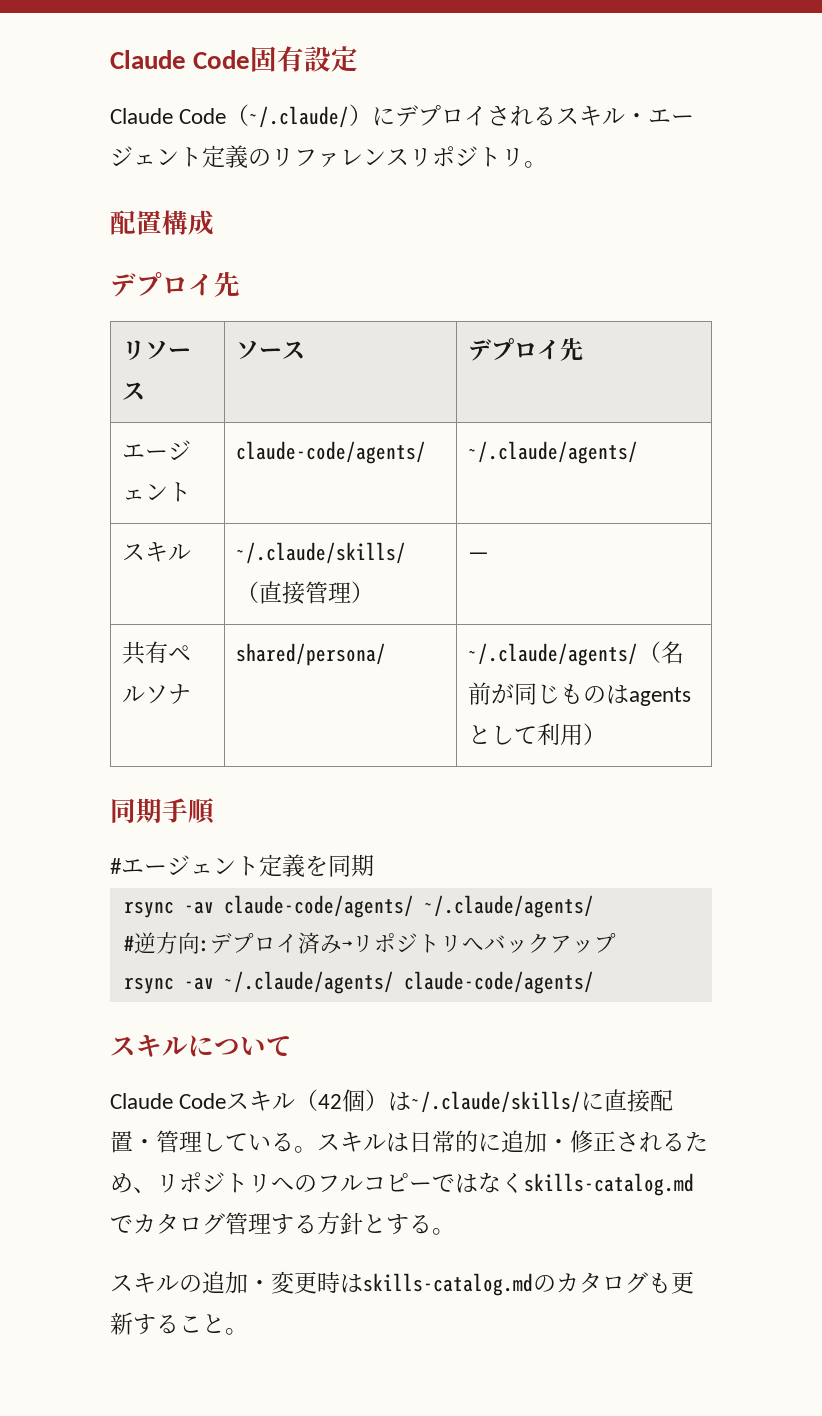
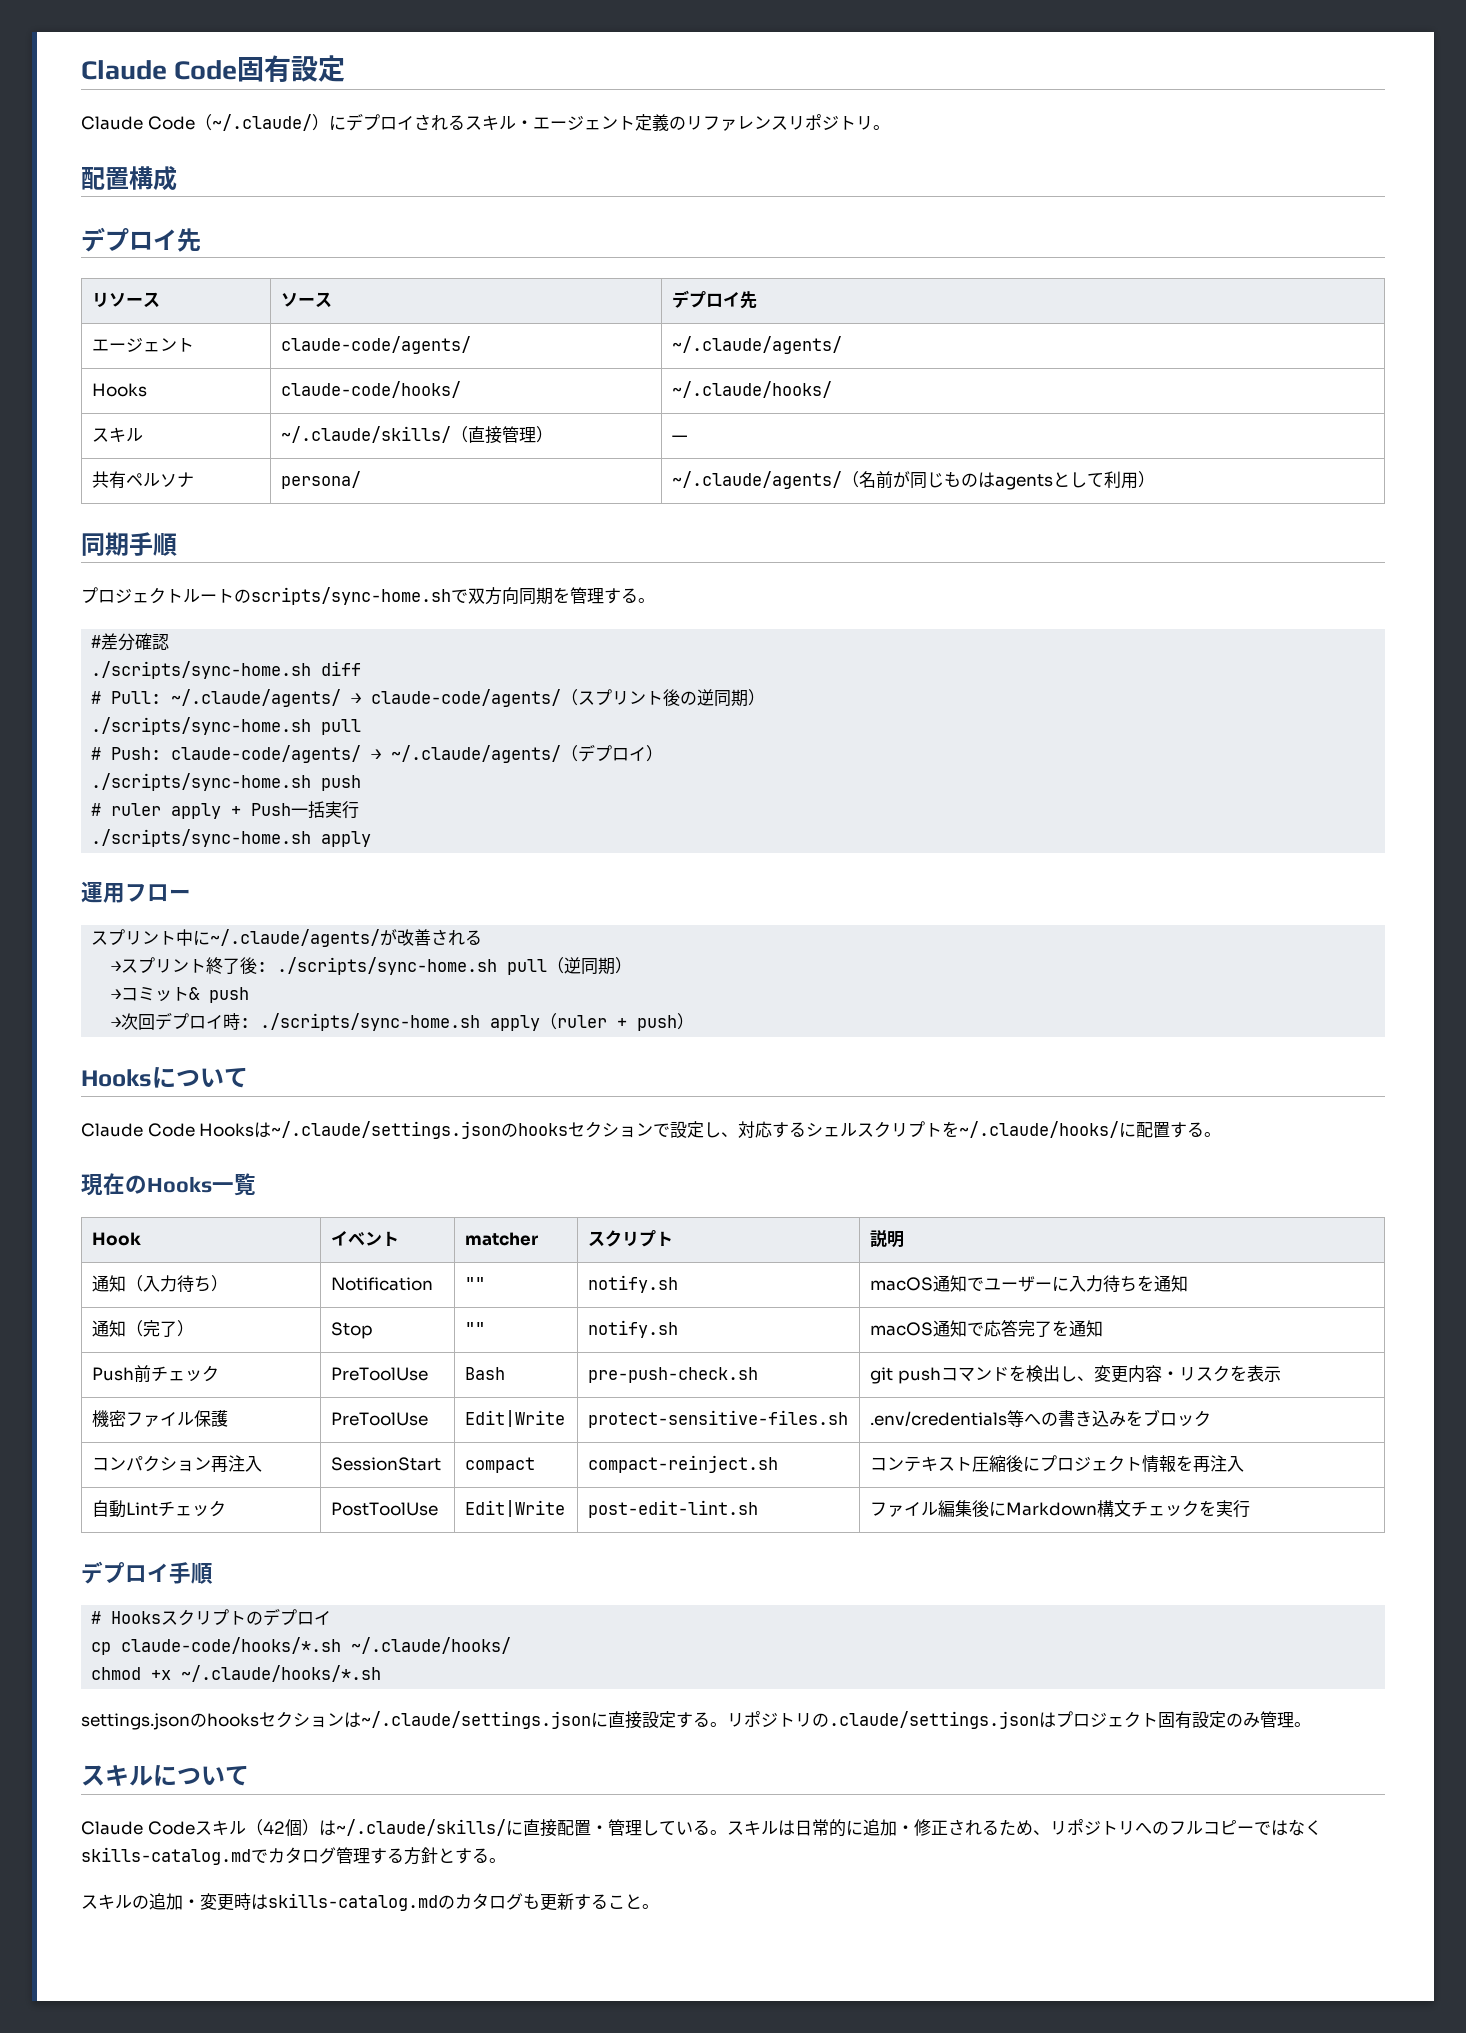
(638, 452) none -> [92,383,148,397] [281,381,462,398] [672,381,833,398] // Hooks | claude-code/hooks/ | ~/.claude/hooks/
[235,643,386,666] shared/persona/ -> [281,471,362,489] persona/
[110,854,374,877] [123,895,594,918] [123,932,616,954] [123,971,594,994] #エージェント定義を同期 // rsync -av claude-code/agents/ ~/.claude/agents/ // #逆方向:デプロイ済み→リポジトリへバックアップ // rsync -av ~/.claude/agents/ claude-code/agents/ -> [81,587,655,605] [91,633,170,651] [91,661,362,679] [91,689,766,707] [91,717,362,735] [91,744,664,763] [91,773,362,791] [91,801,360,819] [91,829,372,847] [81,881,191,903] [91,929,483,947] [111,957,633,975] [111,987,250,1003] [111,1012,695,1031] [81,1067,248,1088] [81,1121,1222,1139] [81,1173,256,1196] [92,1232,142,1246] [331,1231,400,1246] [465,1232,539,1246] [588,1230,674,1247] [870,1230,905,1248] [92,1275,229,1293] [331,1277,434,1291] [465,1277,486,1290] [588,1275,679,1293] [870,1275,1189,1293] [92,1320,195,1337] [331,1322,374,1339] [465,1322,486,1335] [588,1320,679,1338] [870,1319,1104,1337] [92,1365,220,1383] [331,1367,429,1381] [465,1367,506,1380] [588,1367,759,1383] [870,1365,1281,1384] [92,1410,229,1427] [331,1412,429,1426] [465,1410,566,1427] [588,1410,849,1428] [870,1409,1212,1427] [92,1455,263,1473] [331,1457,442,1471] [465,1457,536,1473] [588,1455,779,1473] [870,1455,1245,1473] [92,1500,227,1518] [331,1502,439,1516] [465,1500,566,1517] [588,1500,759,1518] [870,1500,1251,1518] [81,1561,213,1584] [91,1608,332,1626] [91,1637,512,1655] [91,1665,382,1682] [81,1711,1311,1730] プロジェクトルートのscripts/sync-home.shで双方向同期を管理する。 // #差分確認 // ./scripts/sync-home.sh diff // # Pull: ~/.claude/agents/ → claude-code/agents/（スプリント後の逆同期） // ./scripts/sync-home.sh pull // # Push: claude-code/agents/ → ~/.claude/agents/（デプロイ） // ./scripts/sync-home.sh push // # ruler apply + Push一括実行 // ./scripts/sync-home.sh apply // 運用フロー // スプリント中に~/.claude/agents/が改善される // →スプリント終了後: ./scripts/sync-home.sh pull（逆同期） // →コミット& push // →次回デプロイ時: ./scripts/sync-home.sh apply（ruler + push） // Hooksについて // Claude Code Hooksは~/.claude/settings.jsonのhooksセクションで設定し、対応するシェルスクリプトを~/.claude/hooks/に配置する。 // 現在のHooks一覧 // Hook | イベント | matcher | スクリプト | 説明 // 通知（入力待ち） | Notification | "" | notify.sh | macOS通知でユーザーに入力待ちを通知 // 通知（完了） | Stop | "" | notify.sh | macOS通知で応答完了を通知 // Push前チェック | PreToolUse | Bash | pre-push-check.sh | git pushコマンドを検出し、変更内容・リスクを表示 // 機密ファイル保護 | PreToolUse | Edit|Write | protect-sensitive-files.sh | .env/credentials等への書き込みをブロック // コンパクション再注入 | SessionStart | compact | compact-reinject.sh | コンテキスト圧縮後にプロジェクト情報を再注入 // 自動Lintチェック | PostToolUse | Edit|Write | post-edit-lint.sh | ファイル編集後にMarkdown構文チェックを実行 // デプロイ手順 // # Hooksスクリプトのデプロイ // cp claude-code/hooks/*.sh ~/.claude/hooks/ // chmod +x ~/.claude/hooks/*.sh // settings.jsonのhooksセクションは~/.claude/settings.jsonに直接設定する。リポジトリの.claude/settings.jsonはプロジェクト固有設定のみ管理。

